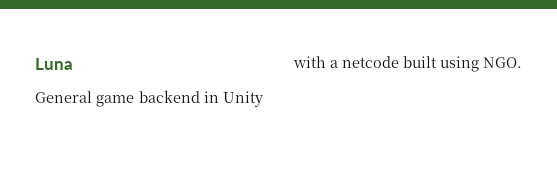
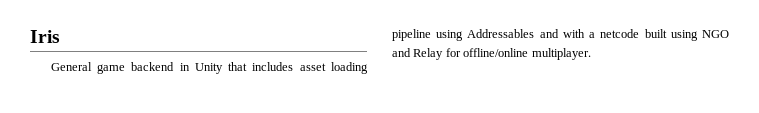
[35,58,73,70] Luna -> [30,30,60,43] Iris
(263, 99) none -> [228,62,368,74] [392,29,559,41] that includes asset loading pipeline using Addressables and
[483,57,522,68] NGO. -> [702,30,729,38] [392,48,591,60] NGO and Relay for offline/online multiplayer.

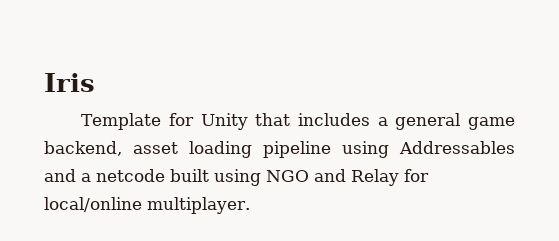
[50,62,294,74] General game backend in Unity that includes -> [81,113,515,130] [44,141,122,156] Template for Unity that includes a general game backend,
[562,29,585,38] with -> (76, 175) none
[463,48,529,57] offline/online -> [44,197,142,212] local/online

